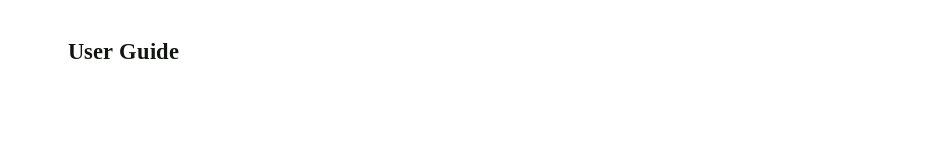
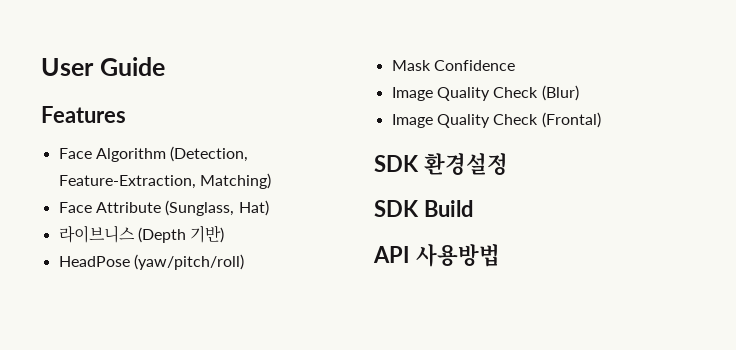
(180, 51) none -> [41,106,126,123] [58,146,249,162] [58,173,271,189] [58,200,269,216] [58,225,225,243] [58,254,244,270] [391,60,515,71] [391,85,579,101] [391,112,601,128] [374,153,508,175] [374,200,473,217] [373,244,500,267] // Features // Face Algorithm (Detection, Feature-Extraction, Matching) // Face Attribute (Sunglass, Hat) // 라이브니스 (Depth 기반) // HeadPose (yaw/pitch/roll) // Mask Confidence // Image Quality Check (Blur) // Image Quality Check (Frontal) // SDK 환경설정 // SDK Build // API 사용방법

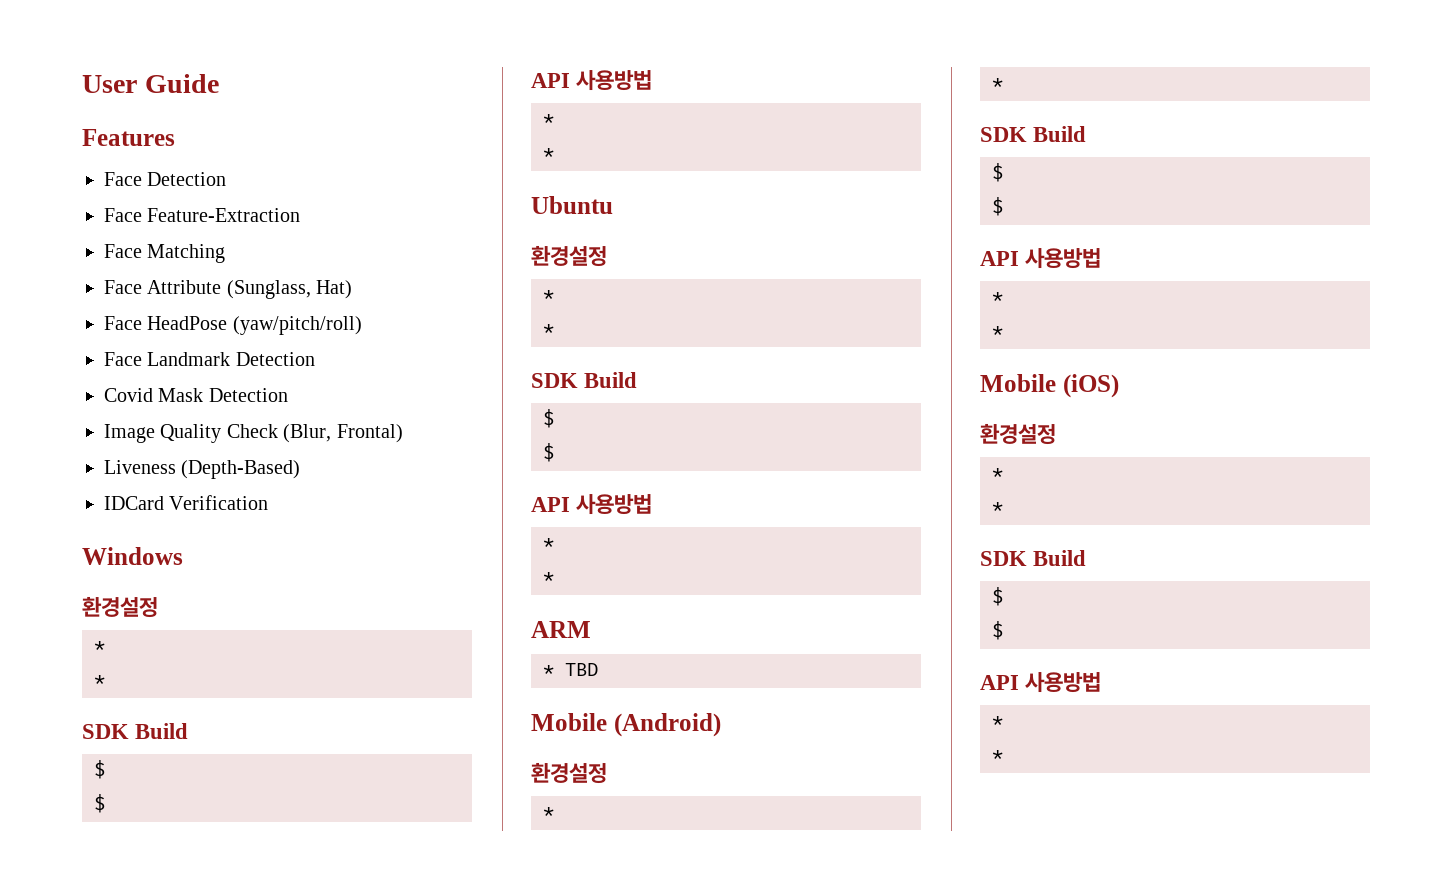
[95,146,249,162] [58,173,271,189] Algorithm (Detection, Feature-Extraction, Matching) -> [147,172,227,186] [104,208,301,222] [104,244,226,263] Detection // Face Feature-Extraction // Face Matching
[58,225,225,243] 라이브니스 (Depth 기반) // -> [104,316,142,330] Face
[391,60,515,71] [391,85,579,101] [391,112,601,128] [374,153,508,175] [374,200,473,217] [373,244,500,267] Mask Confidence // Image Quality Check (Blur) // Image Quality Check (Frontal) // SDK 환경설정 // SDK Build // API 사용방법 -> [104,352,315,366] [104,388,288,402] [104,424,403,443] [104,460,301,479] [104,495,269,510] [82,547,183,565] [82,596,158,618] [94,641,105,652] [94,675,105,686] [82,723,189,739] [94,760,105,779] [94,794,105,813] [531,70,653,91] [543,114,554,125] [543,148,554,159] [531,196,613,214] [531,245,607,267] [543,290,554,301] [543,324,554,335] [531,372,638,388] [543,409,554,428] [543,443,554,462] [531,494,653,515] [543,538,554,549] [543,572,554,583] [531,621,591,638] [543,663,598,676] [531,713,721,737] [531,762,607,784] [543,807,554,818] [992,78,1003,89] [980,126,1087,142] [992,163,1003,182] [992,197,1003,216] [980,248,1102,269] [992,292,1003,303] [992,326,1003,337] [980,374,1119,398] [980,423,1056,445] [992,468,1003,479] [992,502,1003,513] [980,550,1087,566] [992,587,1003,606] [992,621,1003,640] [980,672,1102,693] [992,716,1003,727] [992,750,1003,761] Face Landmark Detection // Covid Mask Detection // Image Quality Check (Blur, Frontal) // Liveness (Depth-Based) // IDCard Verification // Windows // 환경설정 // * // * // SDK Build // $ // $ // API 사용방법 // * // * // Ubuntu // 환경설정 // * // * // SDK Build // $ // $ // API 사용방법 // * // * // ARM // * TBD // Mobile (Android) // 환경설정 // * // * // SDK Build // $ // $ // API 사용방법 // * // * // Mobile (iOS) // 환경설정 // * // * // SDK Build // $ // $ // API 사용방법 // * // *

